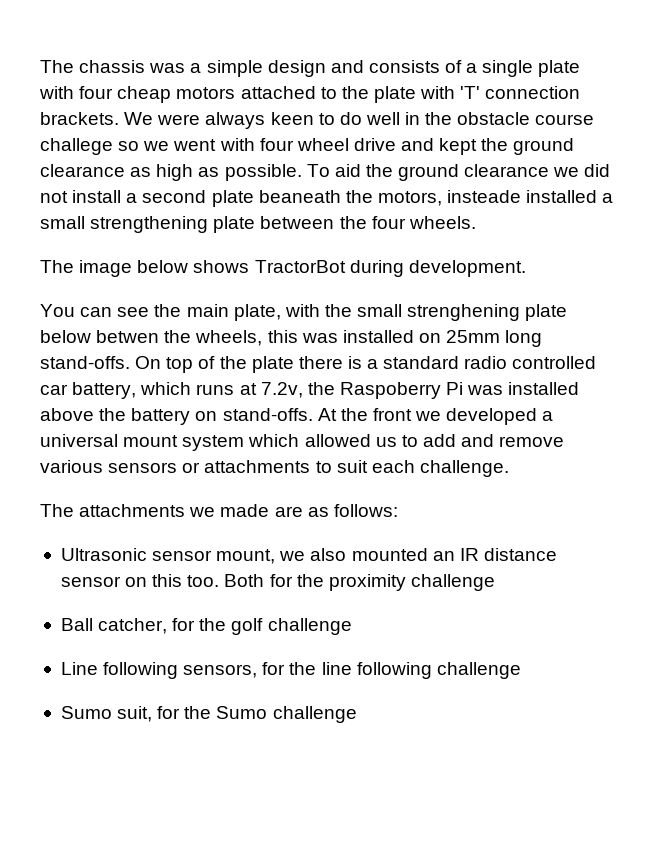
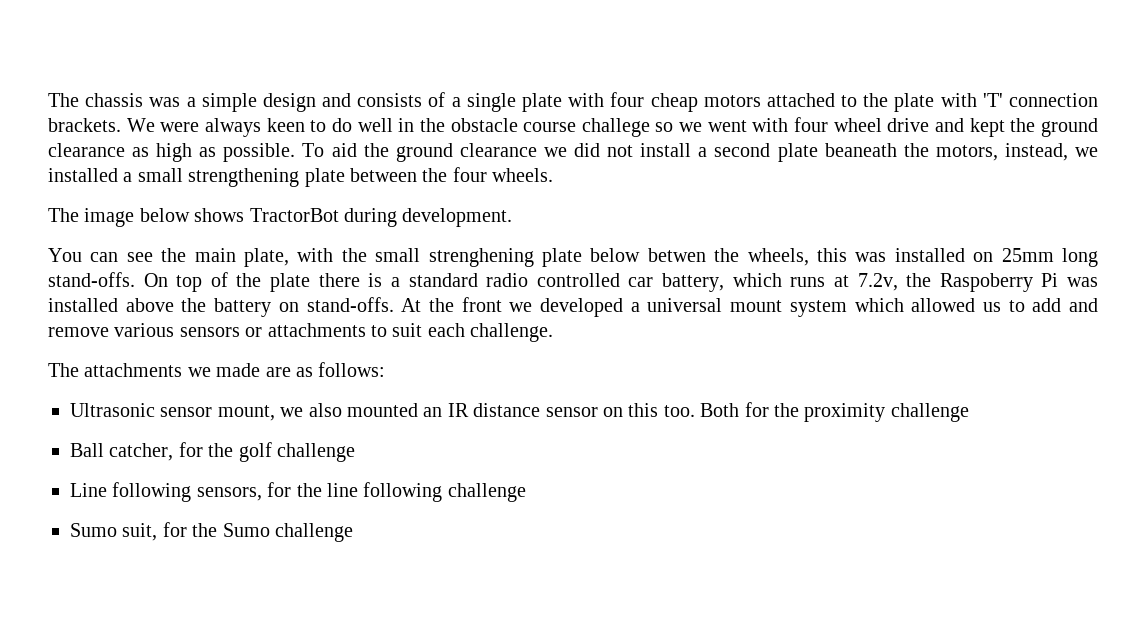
[447,190,522,203] insteade -> [1004,143,1098,161] instead, we

